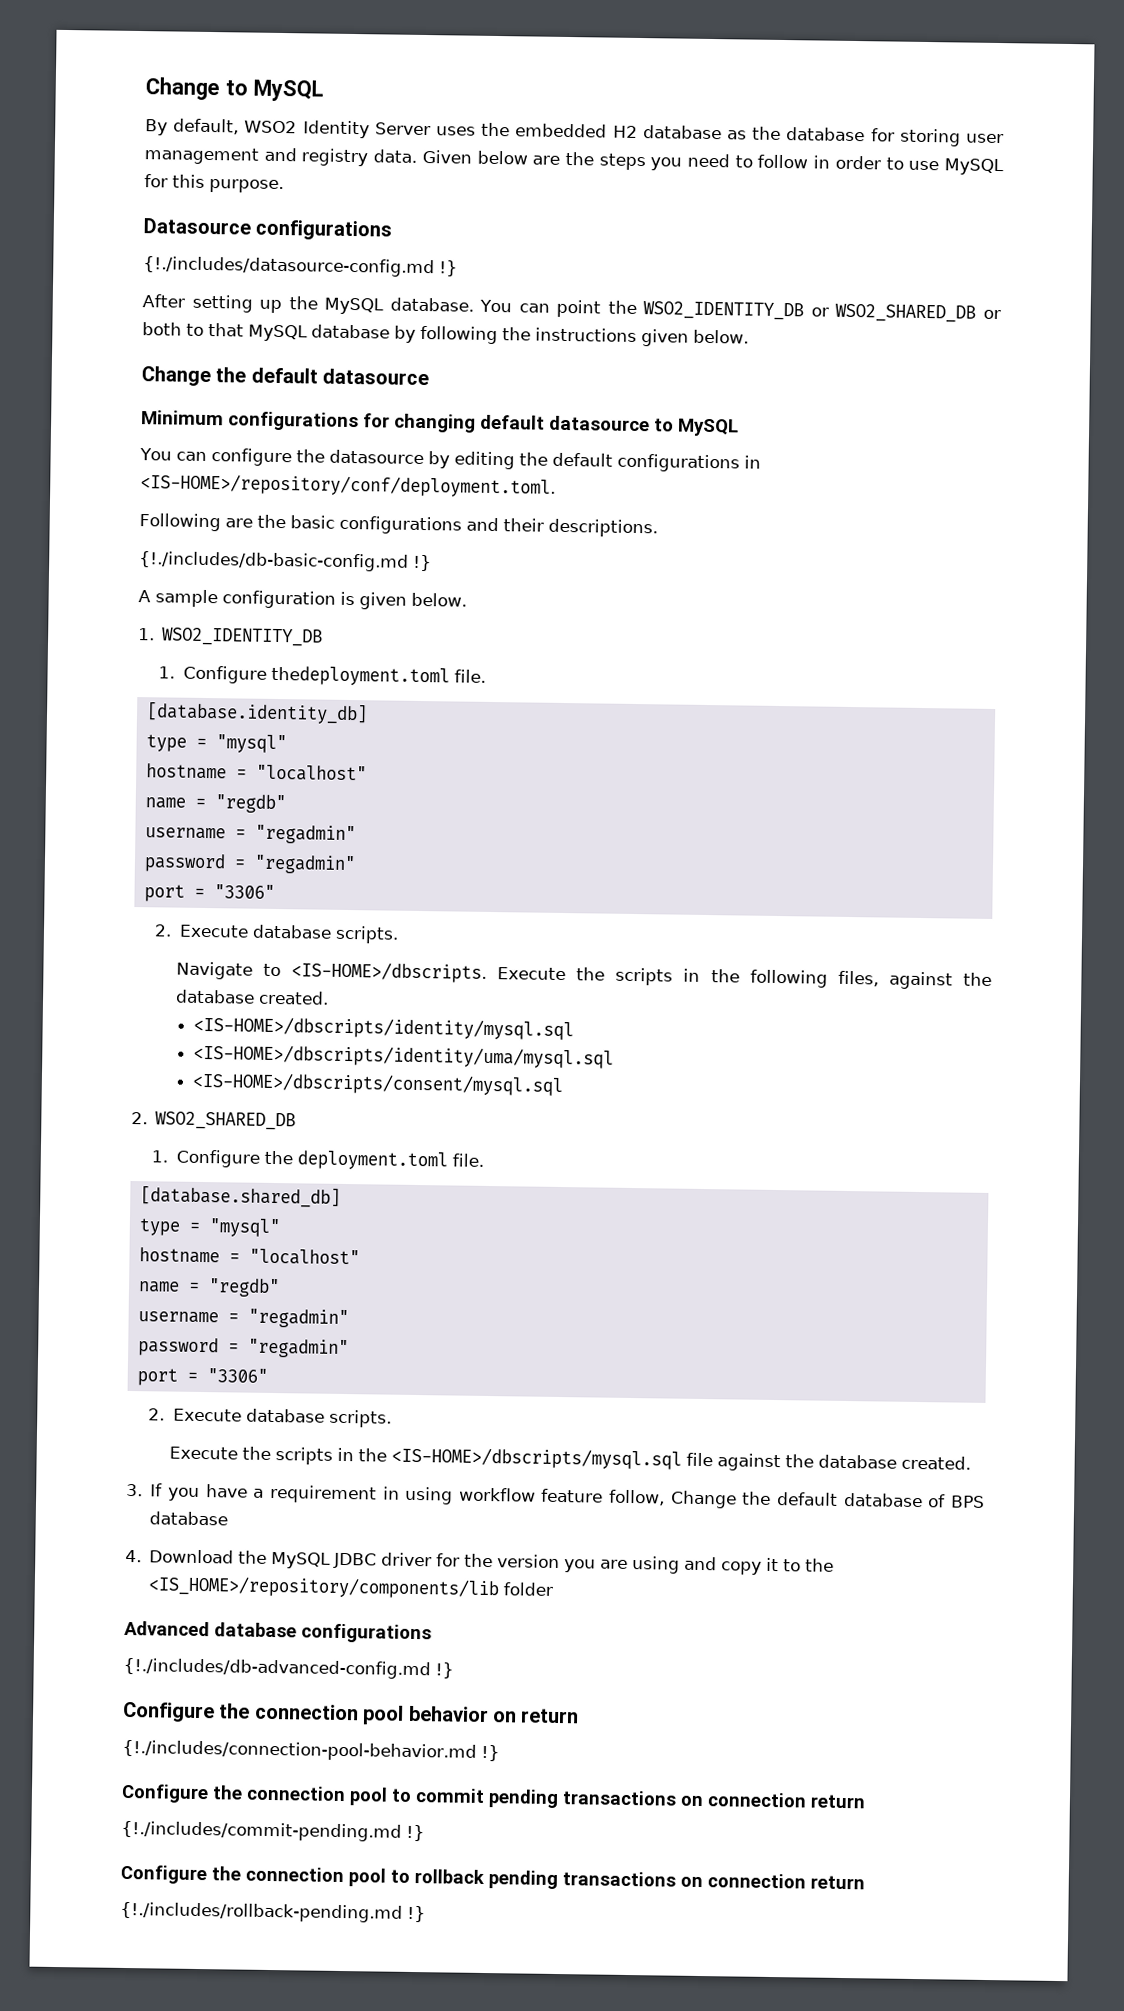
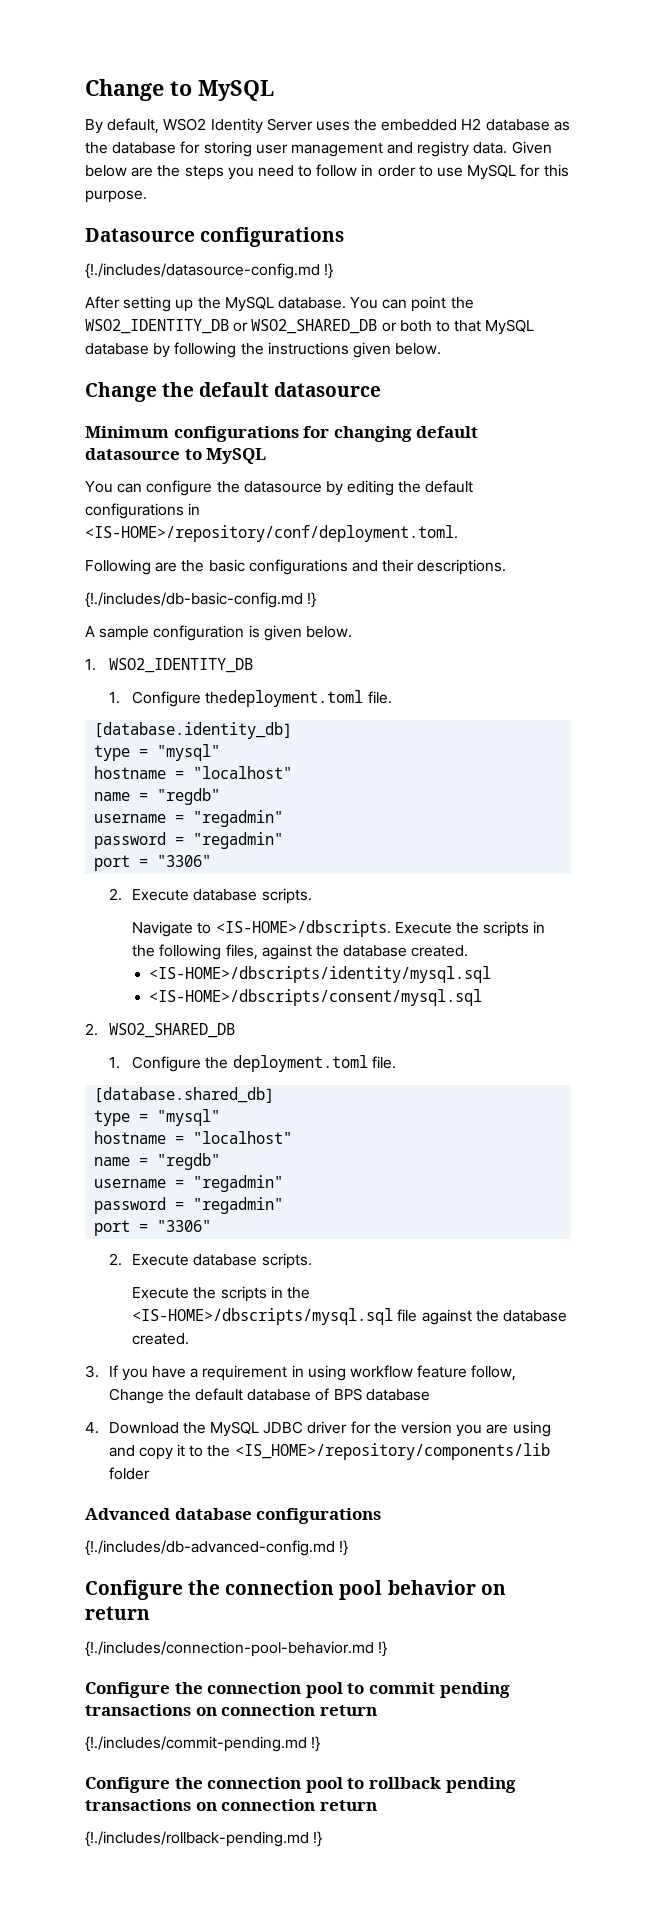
[192,1043,614,1069] // <IS-HOME>/dbscripts/identity/uma/mysql.sql -> (492, 974) none

